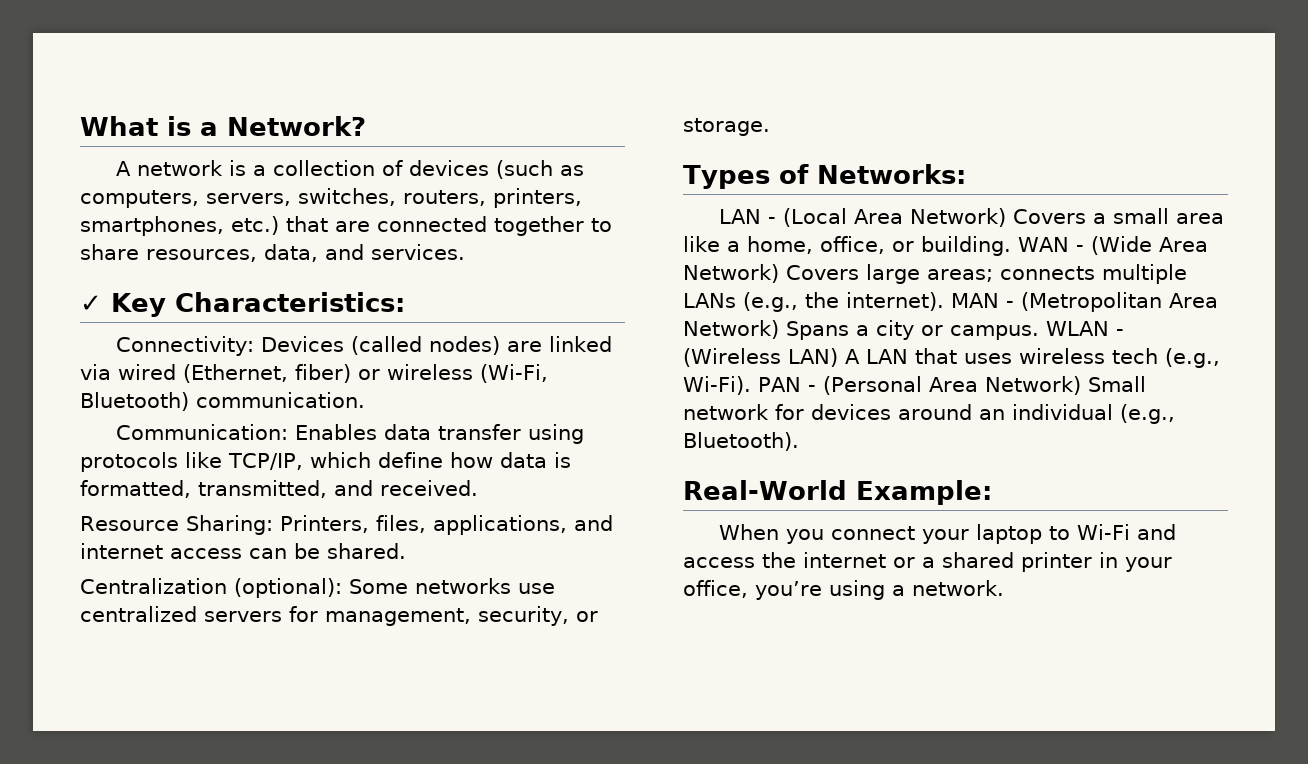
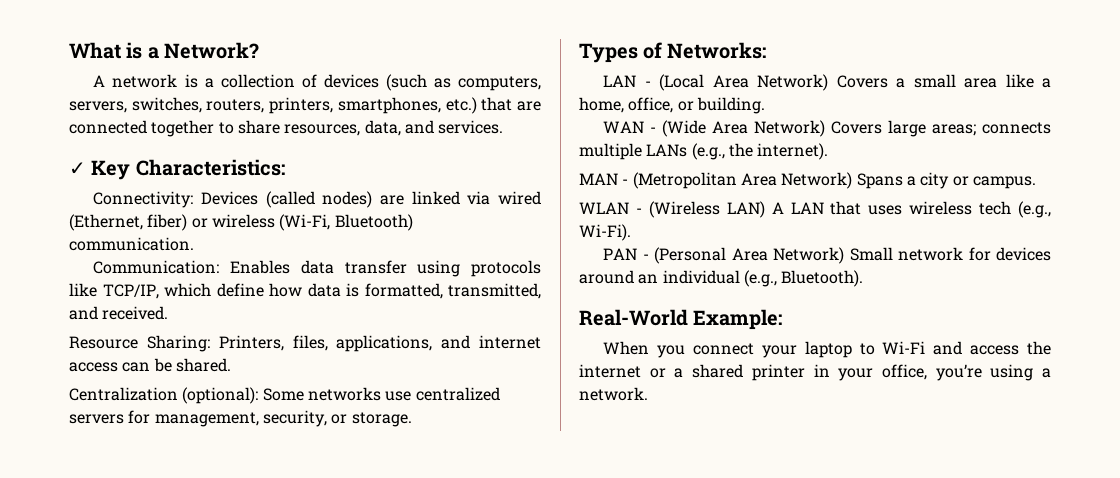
(1011, 246) none -> (765, 105) //
(944, 301) none -> (829, 151) //
(1039, 332) none -> (1036, 182) //
(751, 385) none -> (631, 232) //

